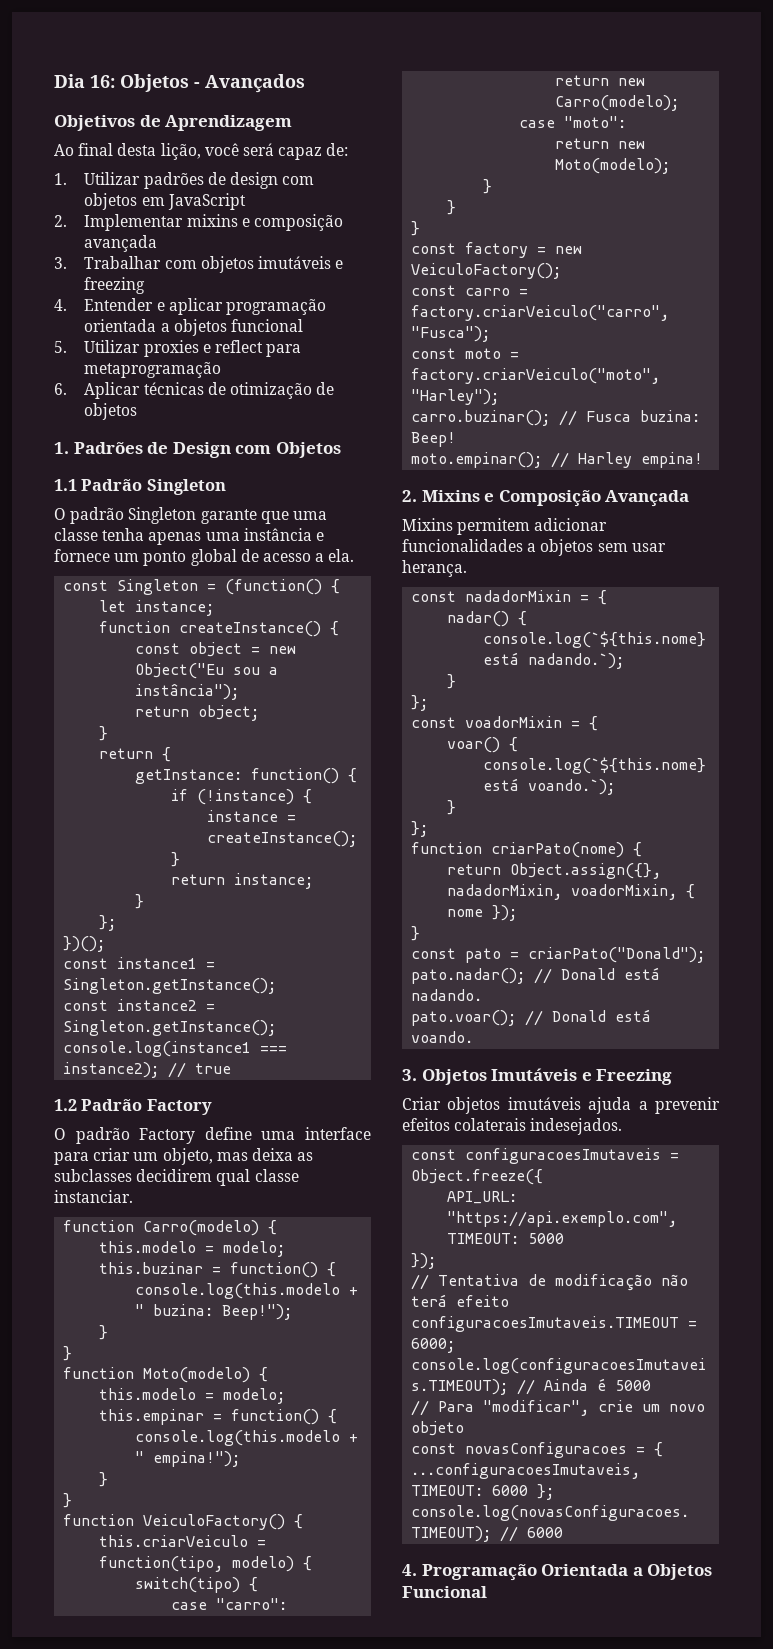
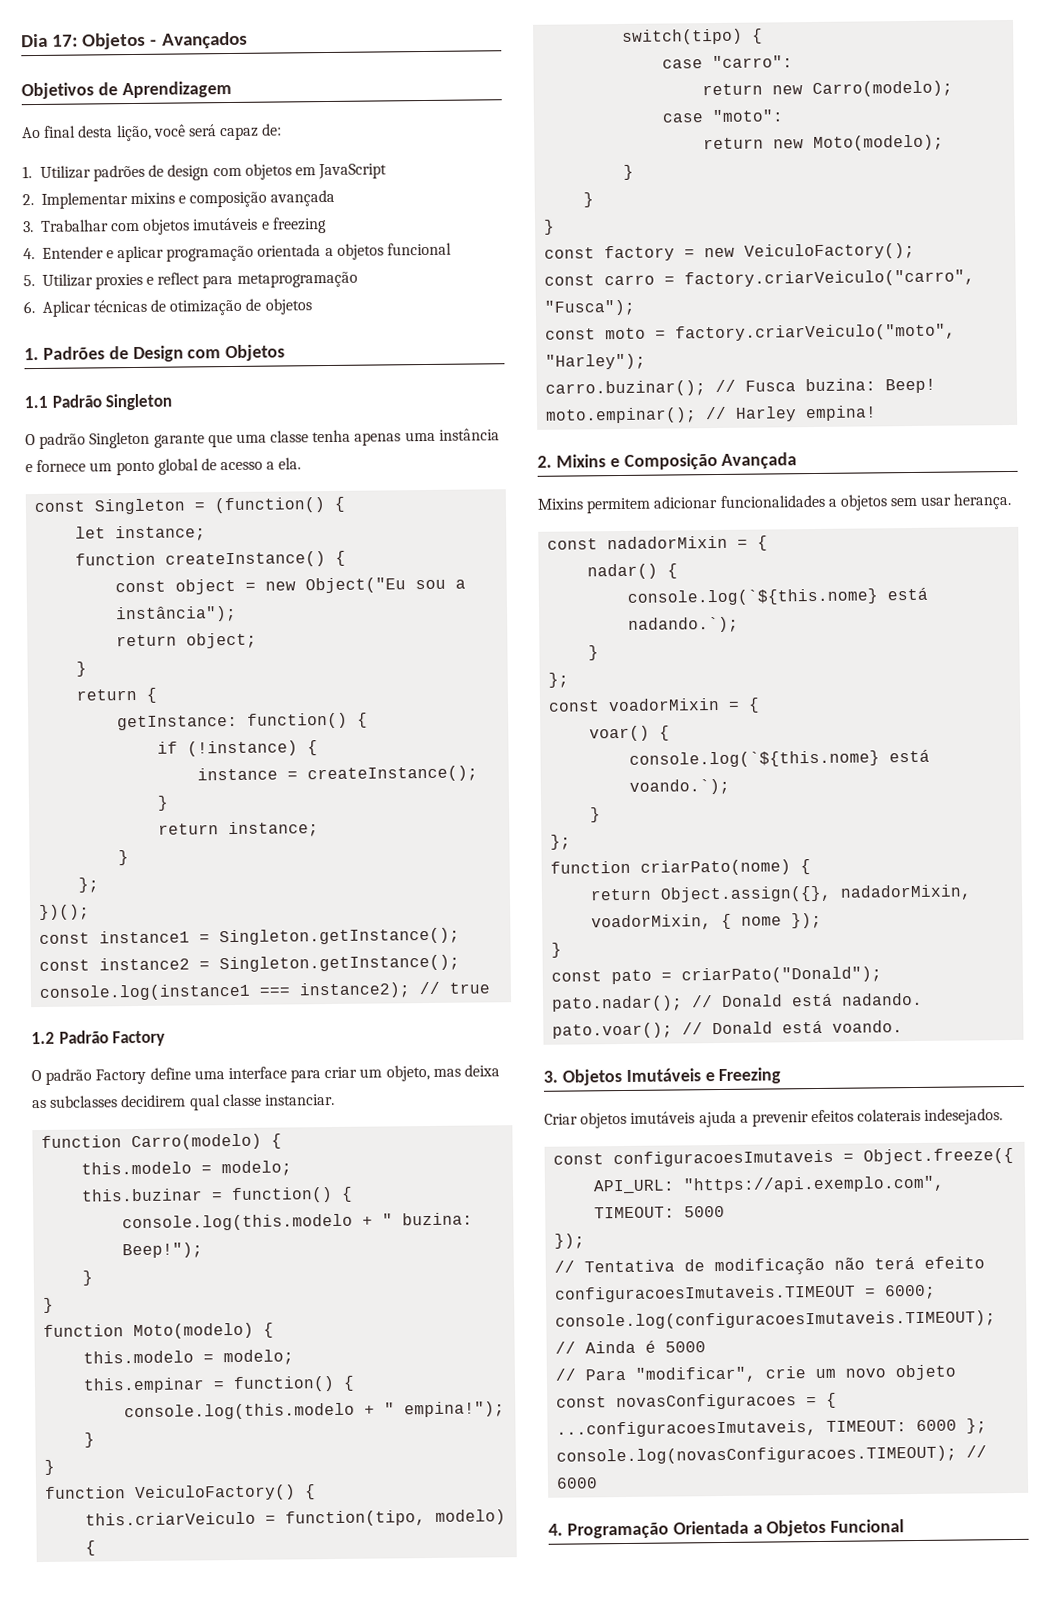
[90,75,115,88] 16: -> [52,34,79,47] 17:

